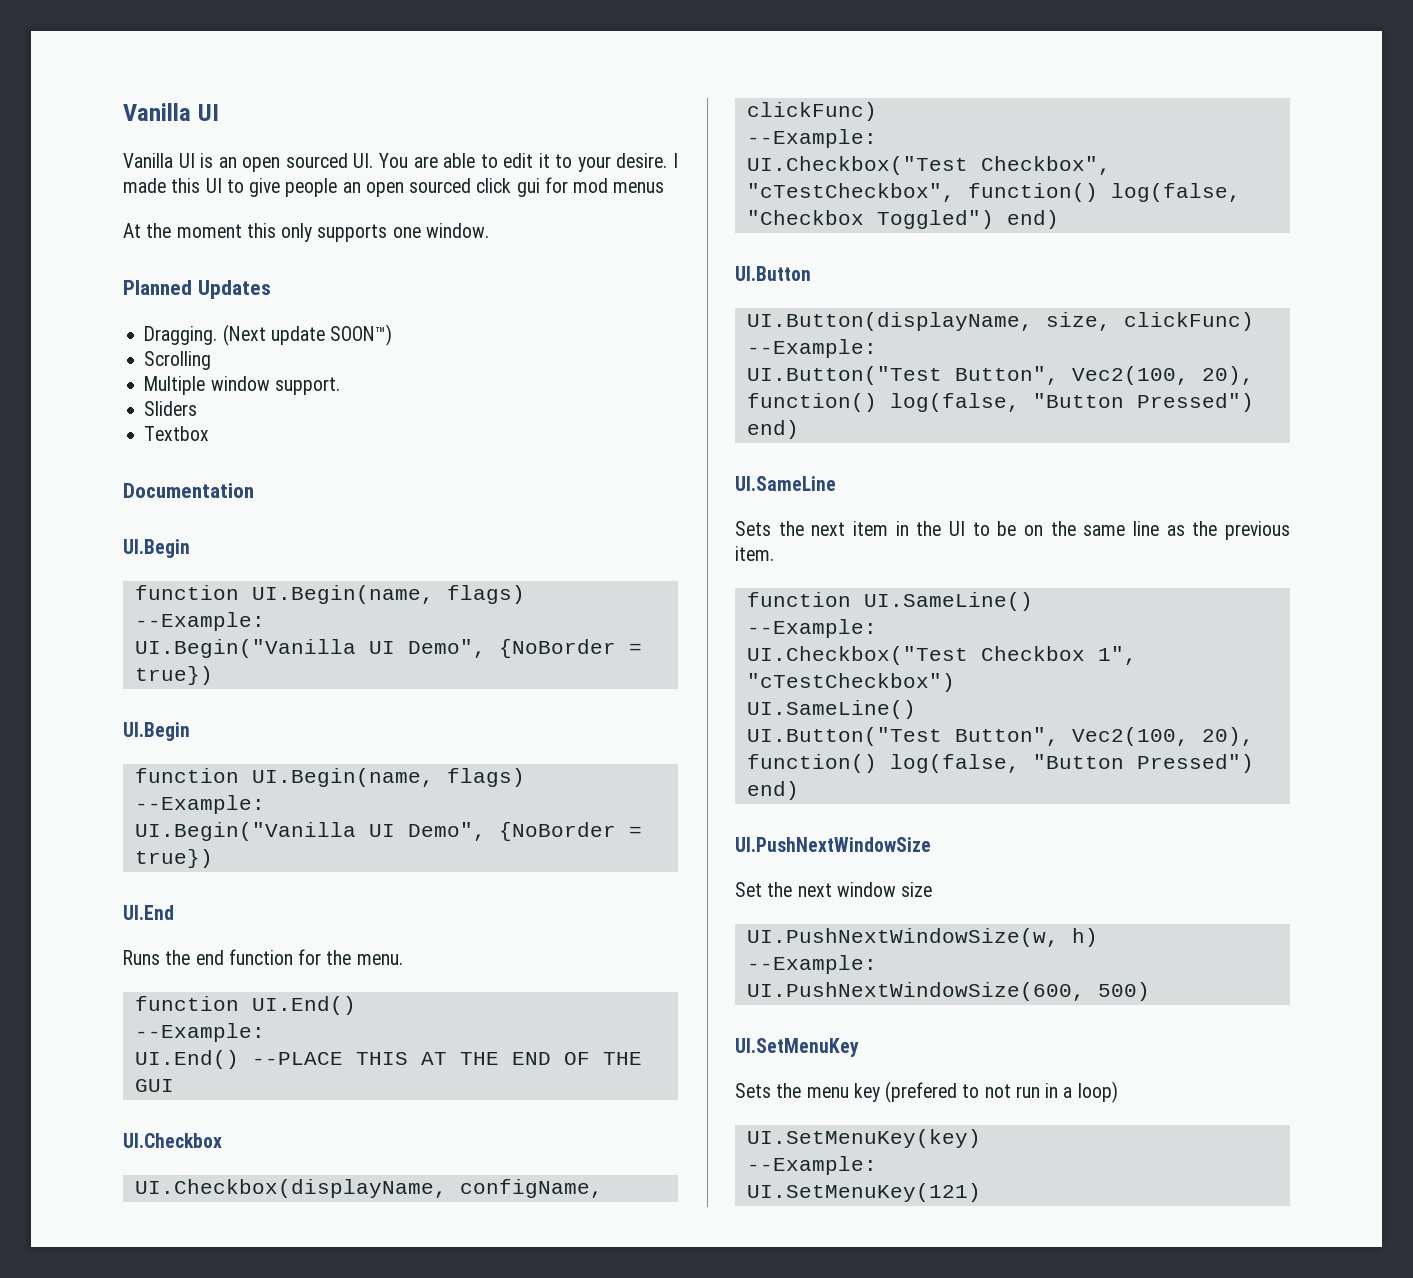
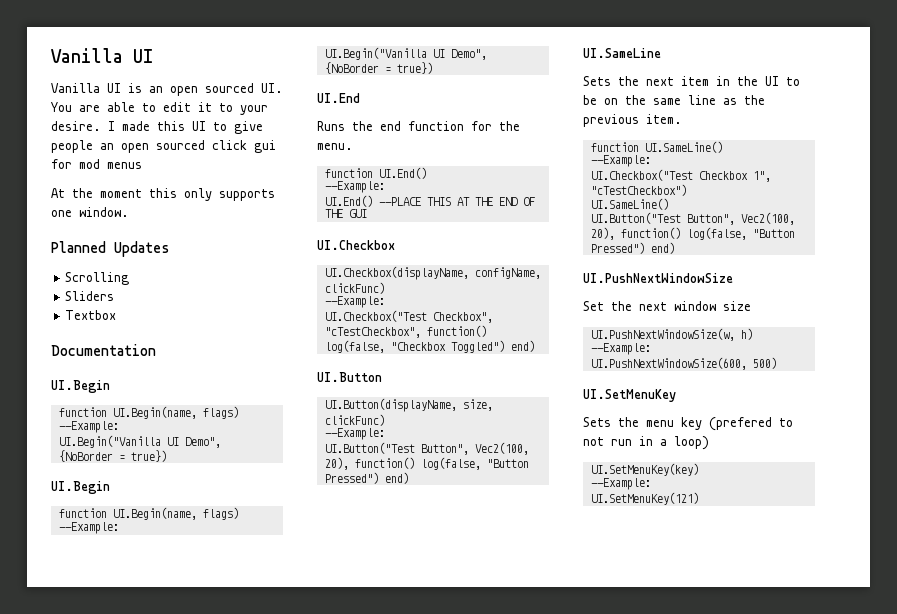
[144,324,393,346] [144,351,212,370] [144,376,340,395] Dragging. (Next update SOON™) // Scrolling // Multiple window support. -> [65,272,130,285] Scrolling

